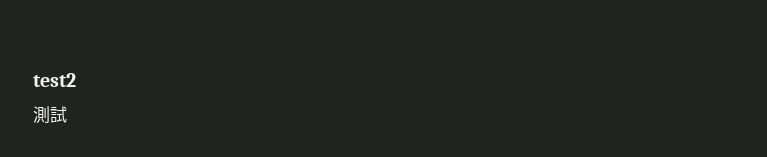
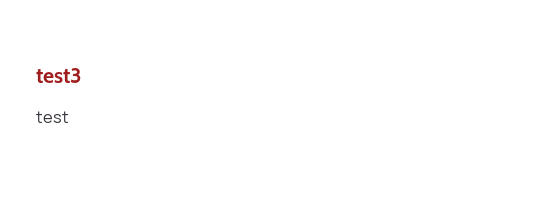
[33,73,76,87] [33,106,67,124] test2 // 測試 -> [36,68,82,83] [36,111,69,123] test3 // test

